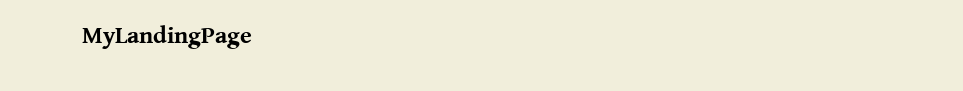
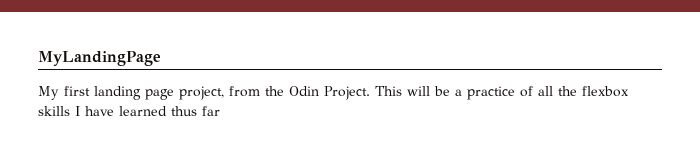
(252, 37) none -> [38,86,629,100] [38,106,220,116] // My first landing page project, from the Odin Project. This will be a practice of all the flexbox skills I have learned thus far

